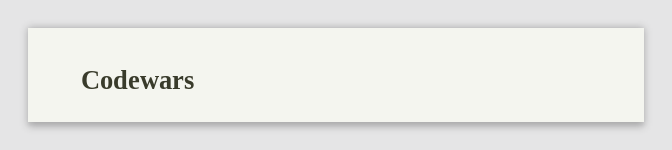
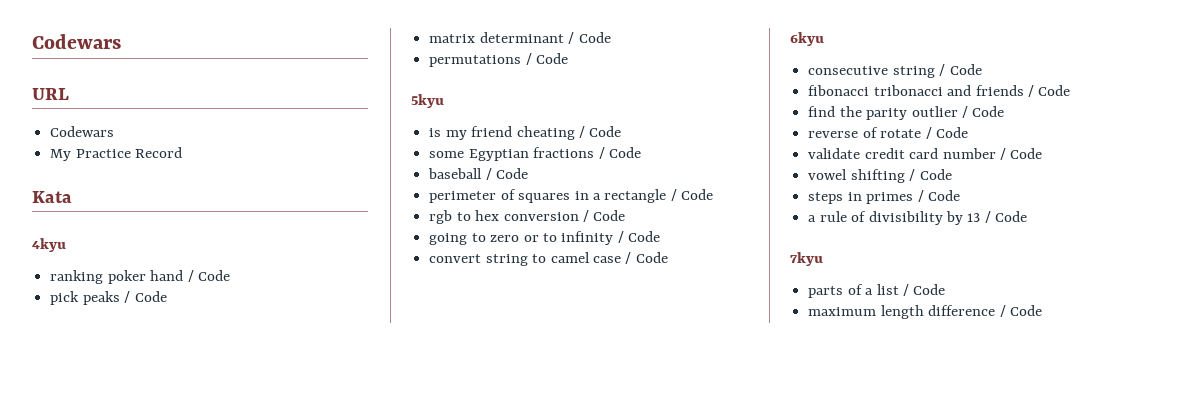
[81,70,194,89] Codewars -> [32,34,121,49] [32,88,69,100] [50,126,115,137] [50,147,183,161] [32,191,72,203] [32,238,66,252] [50,270,230,284] [50,291,167,305] [429,32,611,44] [429,53,569,67] [411,94,444,108] [429,126,622,140] [429,147,641,161] [428,168,529,180] [429,189,714,203] [429,210,626,224] [429,231,661,245] [429,252,668,266] [790,32,824,46] [808,64,982,78] [808,85,1071,97] [808,106,1005,120] [808,127,968,139] [808,148,1043,160] [808,169,952,183] [808,190,960,204] [808,211,1028,225] [790,252,823,266] [808,284,946,298] [808,305,1042,319] Codewars // URL // Codewars // My Practice Record // Kata // 4kyu // ranking poker hand / Code // pick peaks / Code // matrix determinant / Code // permutations / Code // 5kyu // is my friend cheating / Code // some Egyptian fractions / Code // baseball / Code // perimeter of squares in a rectangle / Code // rgb to hex conversion / Code // going to zero or to infinity / Code // convert string to camel case / Code // 6kyu // consecutive string / Code // fibonacci tribonacci and friends / Code // find the parity outlier / Code // reverse of rotate / Code // validate credit card number / Code // vowel shifting / Code // steps in primes / Code // a rule of divisibility by 13 / Code // 7kyu // parts of a list / Code // maximum length difference / Code

